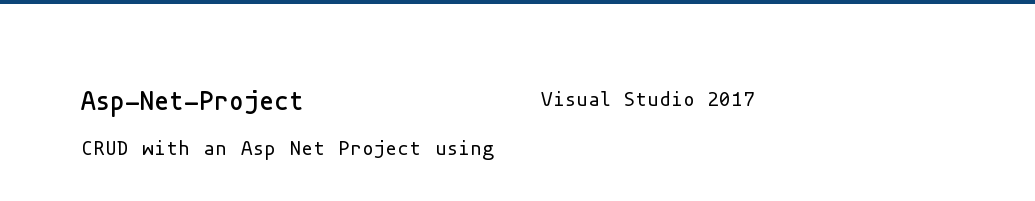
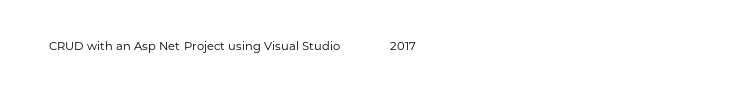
[81,90,304,117] Asp-Net-Project // -> (49, 46) none

